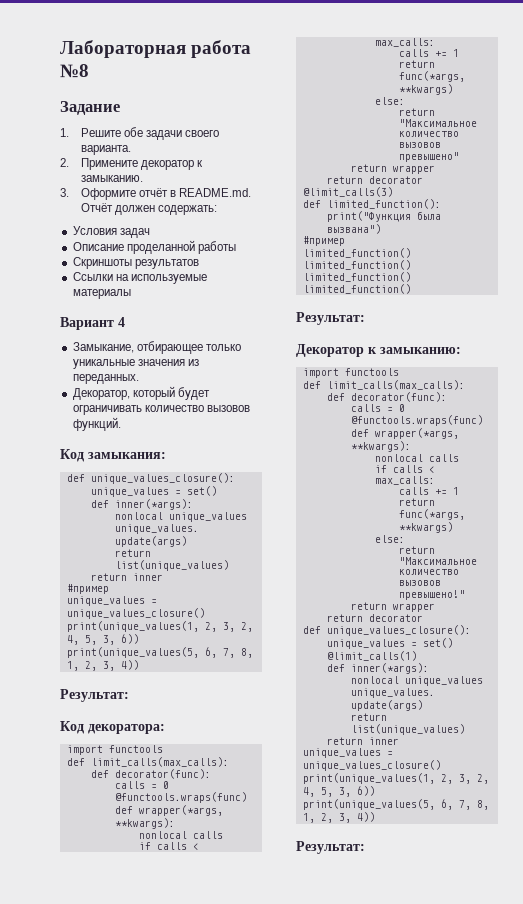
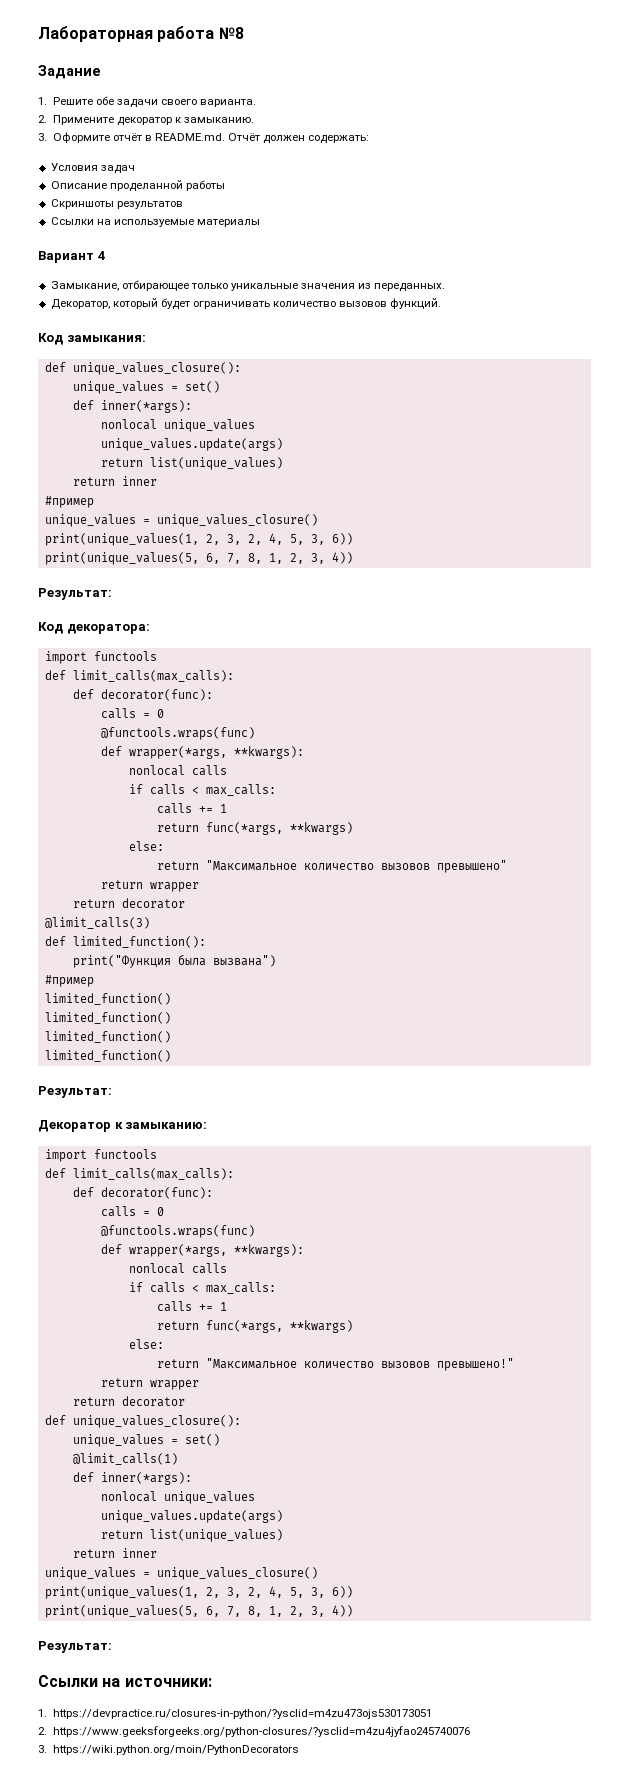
(365, 847) none -> [38,1675,212,1687] [38,1709,432,1719] [38,1726,470,1737] [38,1745,299,1755] // Ссылки на источники: // 1. https://devpractice.ru/closures-in-python/?ysclid=m4zu473ojs530173051 // 2. https://www.geeksforgeeks.org/python-closures/?ysclid=m4zu4jyfao245740076 // 3. https://wiki.python.org/moin/PythonDecorators

